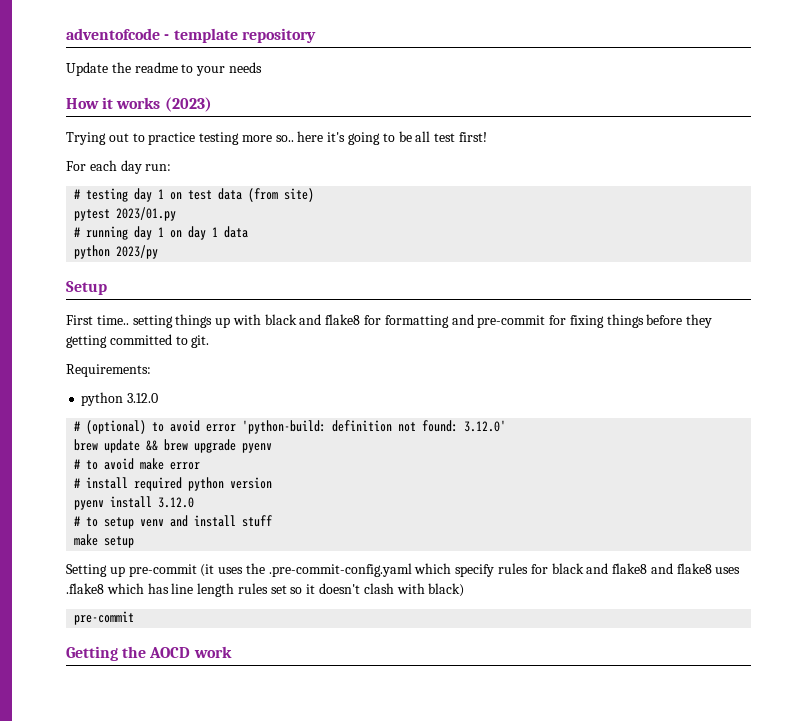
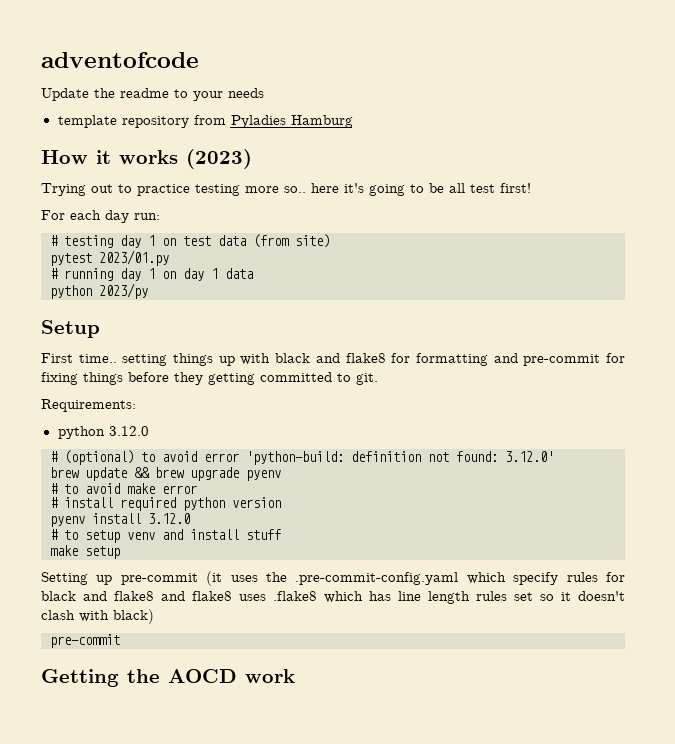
[164,28,316,43] - template repository -> (199, 60) none
(262, 67) none -> [57,115,353,128] // template repository from Pyladies Hamburg

